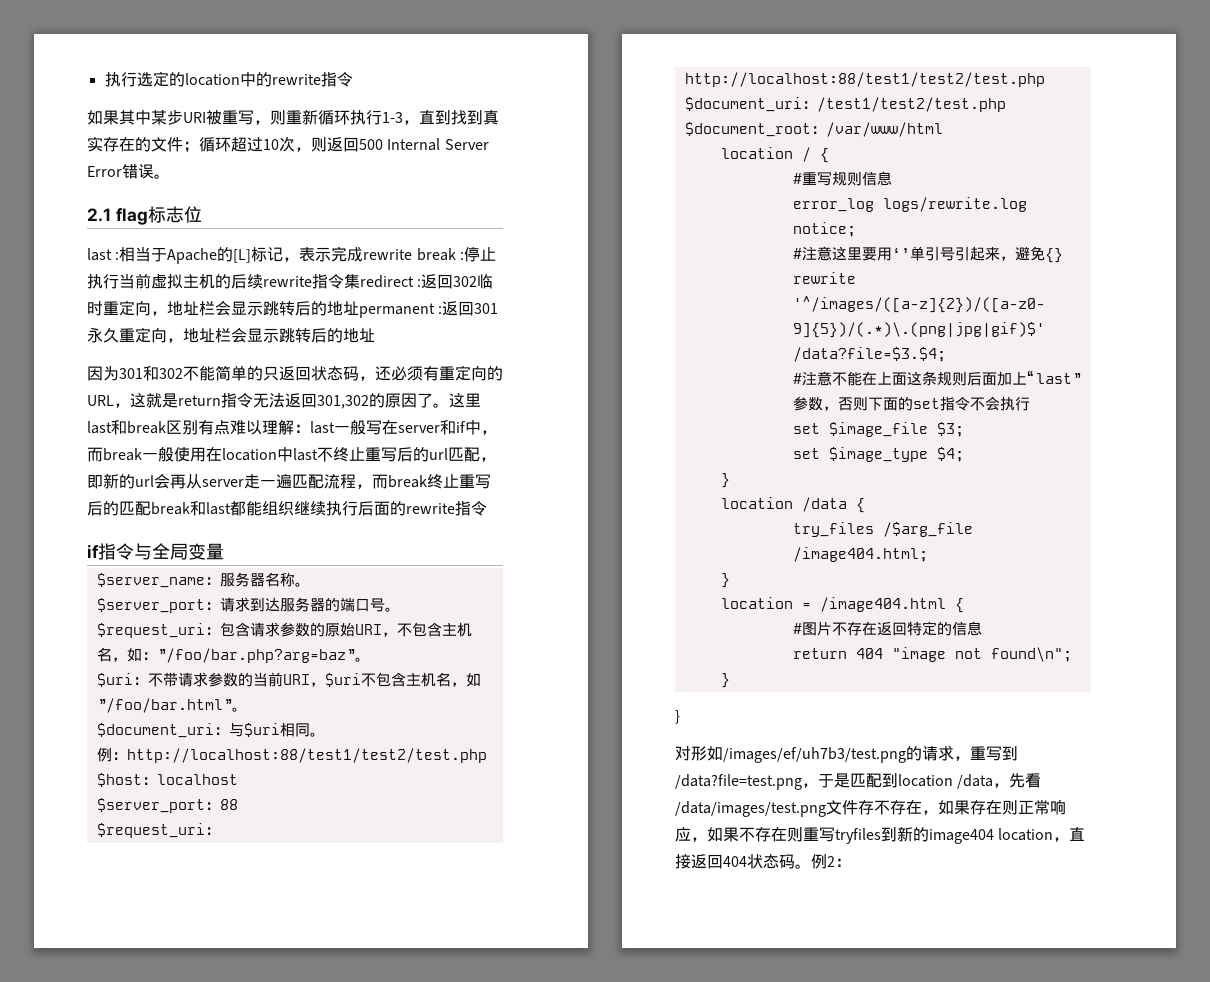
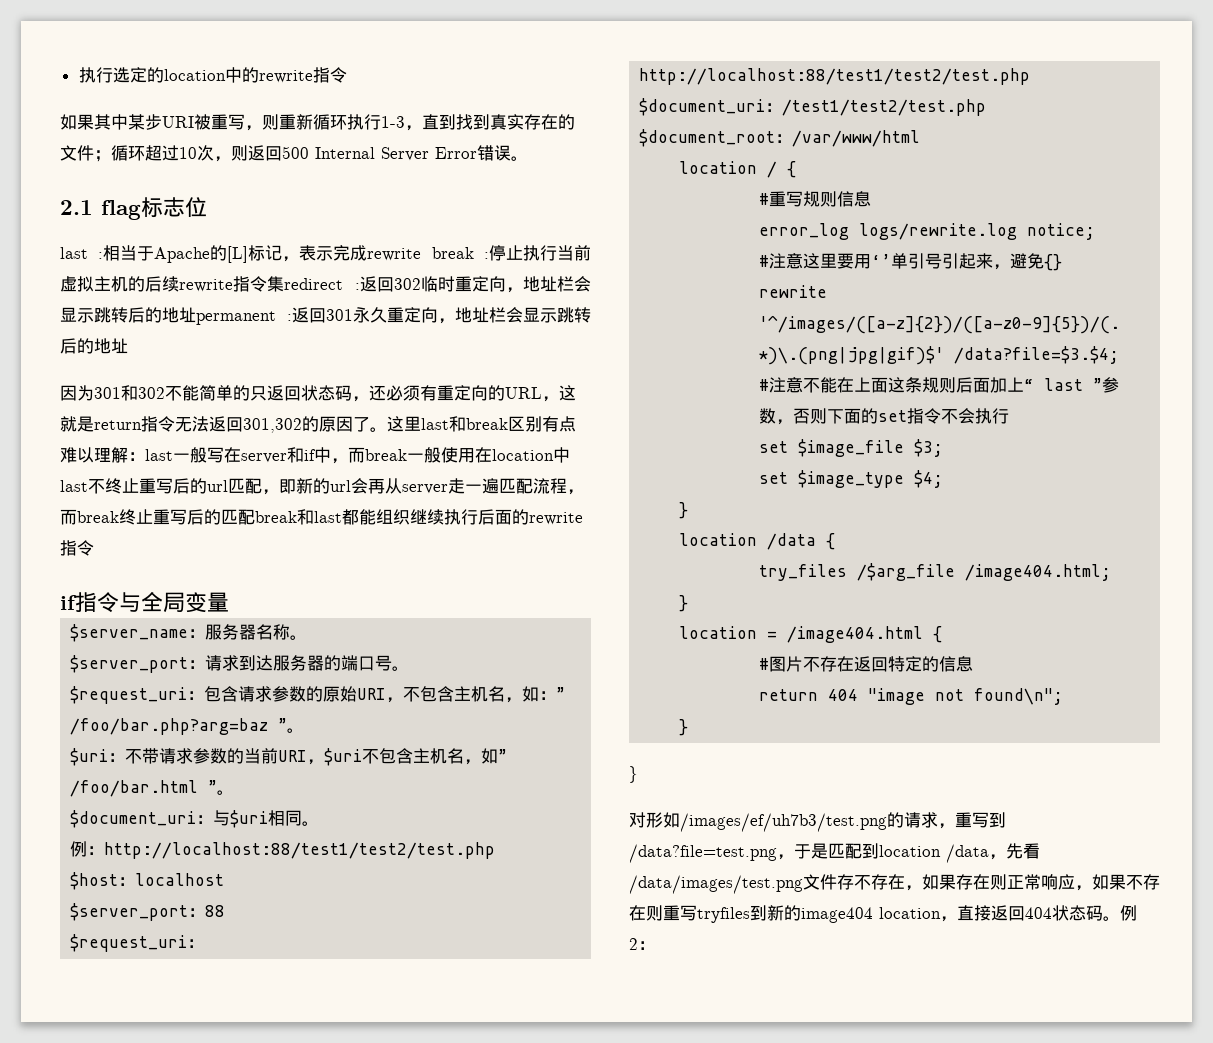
[156,648,355,663] ”/foo/bar.php?arg=baz” -> [556,687,566,700] [70,718,288,735] ” /foo/bar.php?arg=baz ”
[96,698,232,713] ”/foo/bar.html” -> [498,749,508,762] [70,780,218,797] ” /foo/bar.html ”
[1026,370,1081,384] “last” -> [1024,378,1103,391] “ last ”

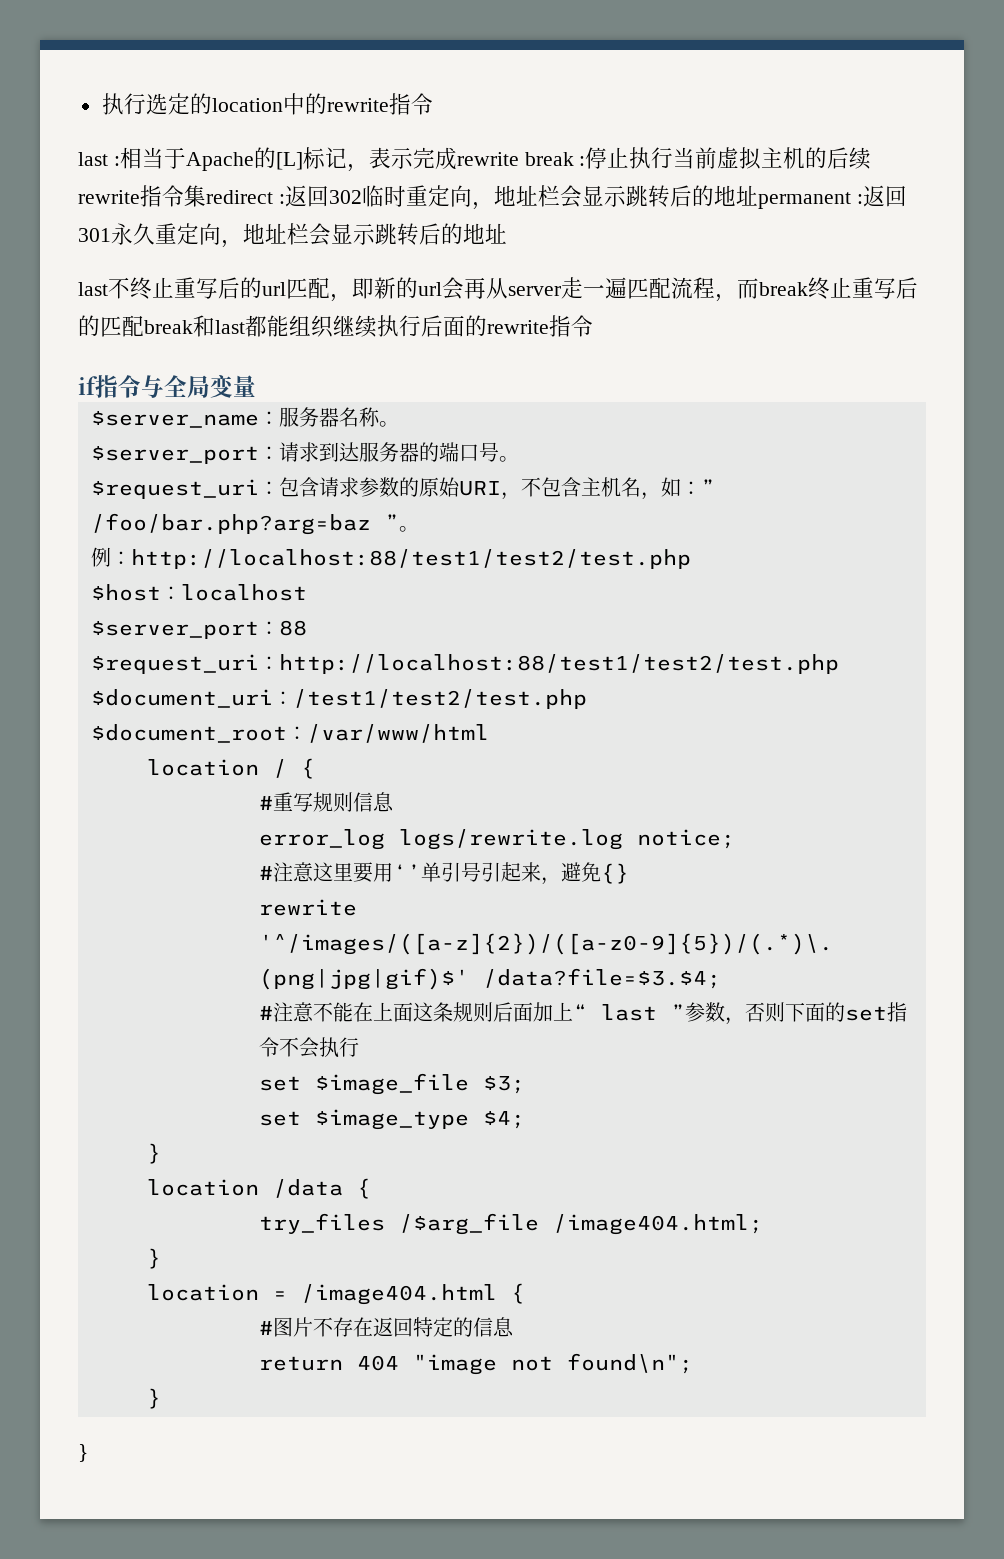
[60,114,575,131] [60,145,528,162] [60,197,207,220] // 如果其中某步URI被重写，则重新循环执行1-3，直到找到真实存在的文件；循环超过10次，则返回500 Internal Server Error错误。 // 2.1 flag标志位 -> (433, 104) none
[60,385,576,402] [60,416,576,433] [60,447,570,464] 因为301和302不能简单的只返回状态码，还必须有重定向的URL，这就是return指令无法返回301,302的原因了。这里last和break区别有点难以理解：last一般写在server和if中，而break一般使用在location中 -> (507, 233) none
[70,748,508,766] [70,780,235,797] [70,810,320,828] // $uri：不带请求参数的当前URI，$uri不包含主机名，如” /foo/bar.html ”。 // $document_uri：与$uri相同。 -> (419, 529) none
[629,812,1006,832] [629,843,1040,863] [629,874,1160,894] [629,905,1137,923] [629,938,655,950] // 对形如/images/ef/uh7b3/test.png的请求，重写到/data?file=test.png，于是匹配到location /data，先看/data/images/test.png文件存不存在，如果存在则正常响应，如果不存在则重写tryfiles到新的image404 location，直接返回404状态码。例2： -> (88, 1453) none

